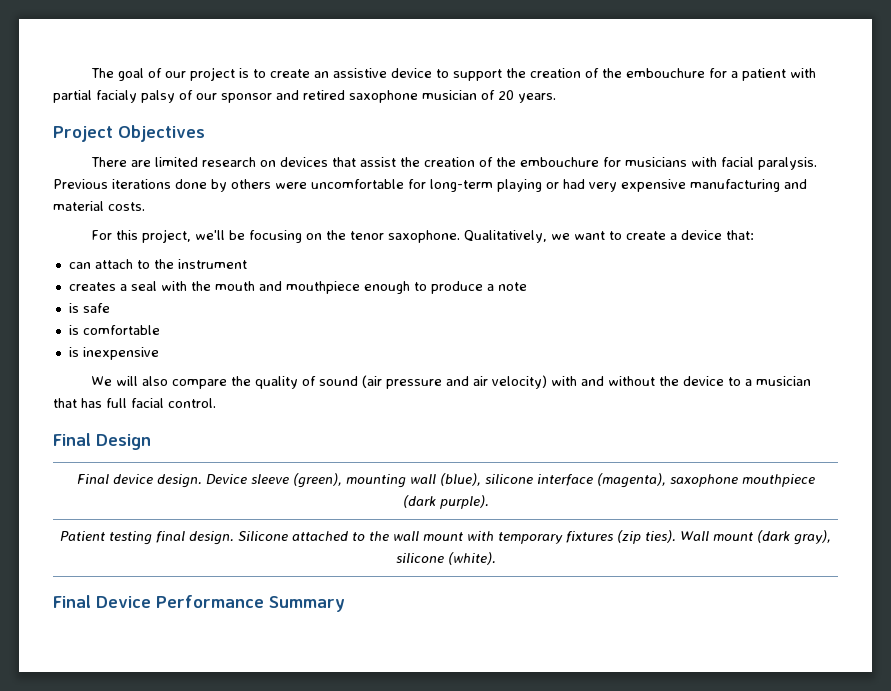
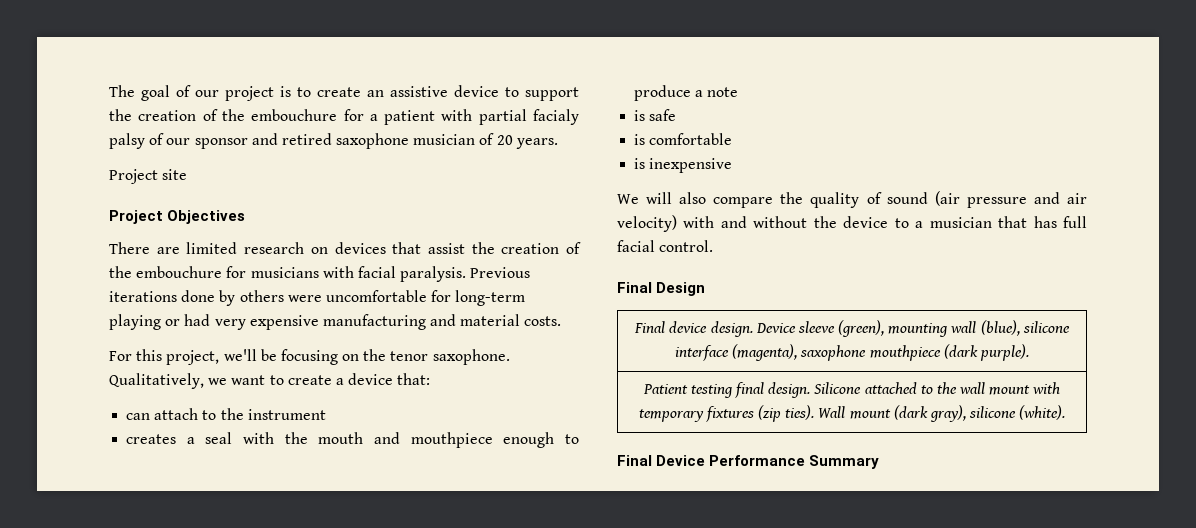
(556, 98) none -> [109,169,188,184] // Project site

